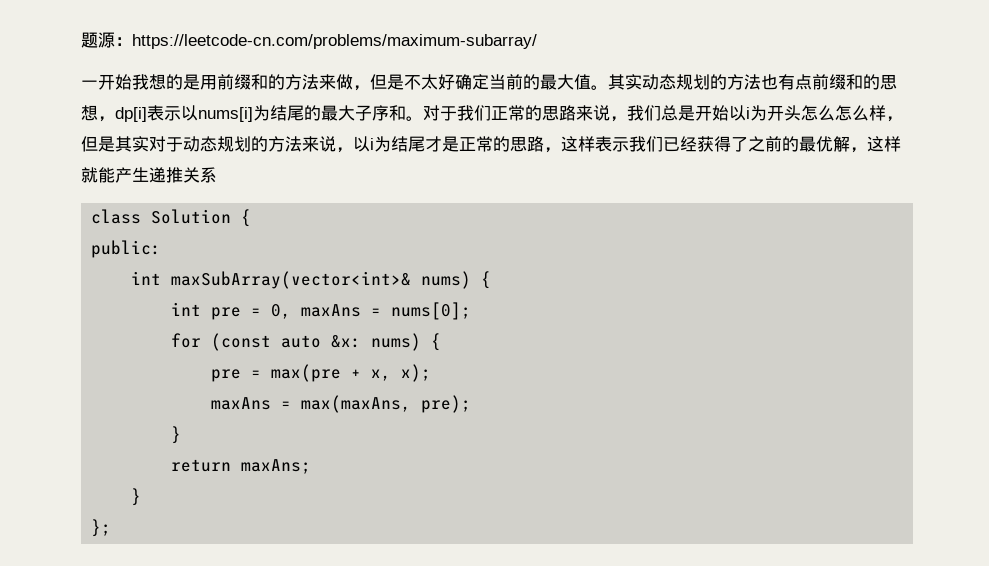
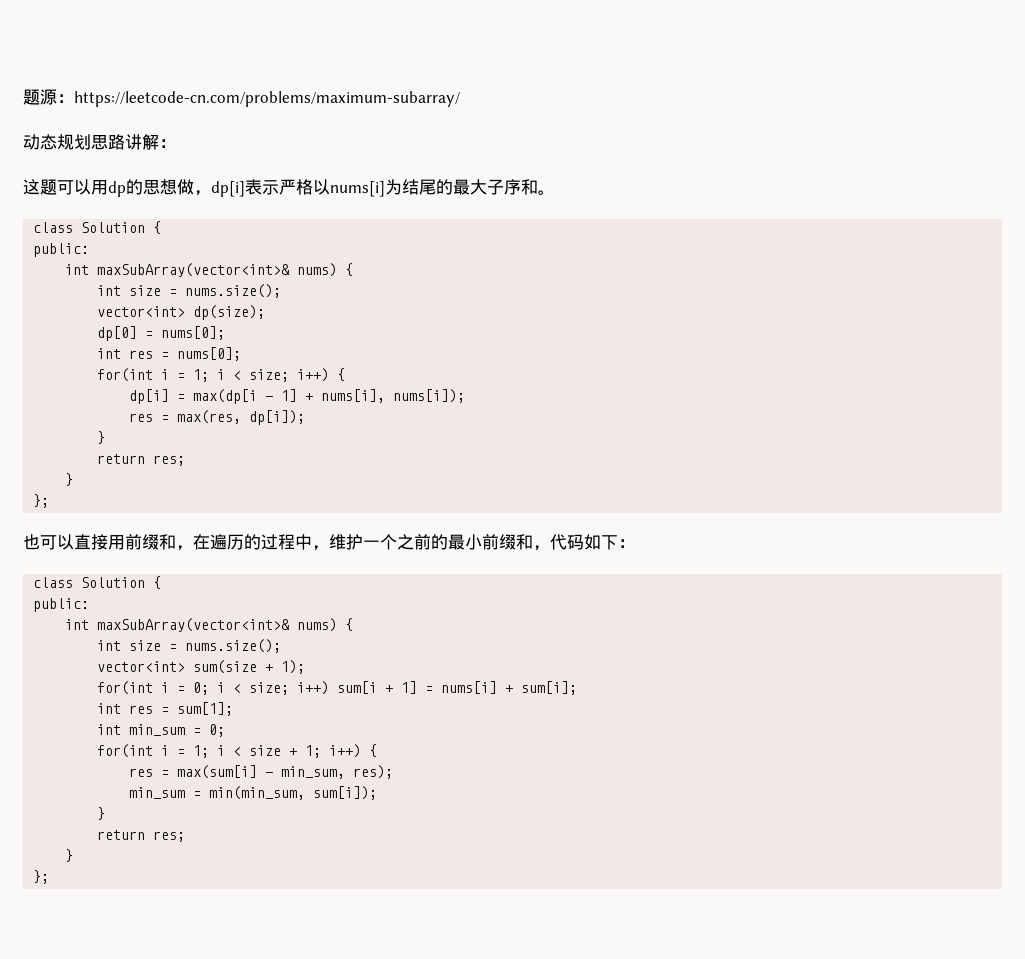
[81,74,897,91] [81,105,98,121] 一开始我想的是用前缀和的方法来做，但是不太好确定当前的最大值。其实动态规划的方法也有点前缀和的思想 -> [23,134,176,150] [23,179,194,197] 动态规划思路讲解： // 这题可以用dp的思想做
(181, 113) none -> [279,179,313,195] 严格
[423,105,903,122] [81,136,901,153] [81,167,217,183] [91,209,252,227] [91,240,162,258] [131,271,492,289] [171,302,472,320] [171,333,442,351] [211,364,432,382] [211,395,472,413] [171,426,182,444] [171,459,312,474] [131,488,142,506] [91,519,112,537] 对于我们正常的思路来说，我们总是开始以i为开头怎么怎么样，但是其实对于动态规划的方法来说，以i为结尾才是正常的思路，这样表示我们已经获得了之前的最优解，这样就能产生递推关系 // class Solution { // public: // int maxSubArray(vector<int>& nums) { // int pre = 0, maxAns = nums[0]; // for (const auto &x: nums) { // pre = max(pre + x, x); // maxAns = max(maxAns, pre); // } // return maxAns; // } // }; -> [33,221,162,234] [33,243,90,257] [65,263,354,277] [97,284,282,298] [97,305,266,320] [97,326,226,341] [97,347,242,361] [97,368,346,382] [129,389,466,404] [129,410,306,425] [97,431,106,444] [97,454,186,466] [65,473,74,486] [33,494,50,508] [23,534,635,551] [33,576,162,589] [33,598,90,612] [65,618,354,632] [97,639,282,653] [97,660,306,674] [97,681,578,695] [97,702,234,716] [97,724,226,737] [97,744,378,758] [129,765,394,779] [129,786,378,800] [97,807,106,820] [97,830,186,842] [65,849,74,862] [33,870,50,884] // class Solution { // public: // int maxSubArray(vector<int>& nums) { // int size = nums.size(); // vector<int> dp(size); // dp[0] = nums[0]; // int res = nums[0]; // for(int i = 1; i < size; i++) { // dp[i] = max(dp[i - 1] + nums[i], nums[i]); // res = max(res, dp[i]); // } // return res; // } // }; // 也可以直接用前缀和，在遍历的过程中，维护一个之前的最小前缀和，代码如下： // class Solution { // public: // int maxSubArray(vector<int>& nums) { // int size = nums.size(); // vector<int> sum(size + 1); // for(int i = 0; i < size; i++) sum[i + 1] = nums[i] + sum[i]; // int res = sum[1]; // int min_sum = 0; // for(int i = 1; i < size + 1; i++) { // res = max(sum[i] - min_sum, res); // min_sum = min(min_sum, sum[i]); // } // return res; // } // };

